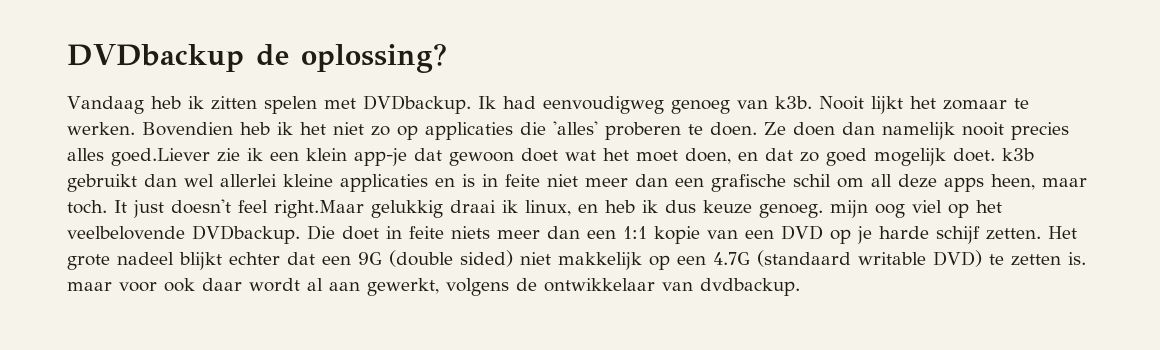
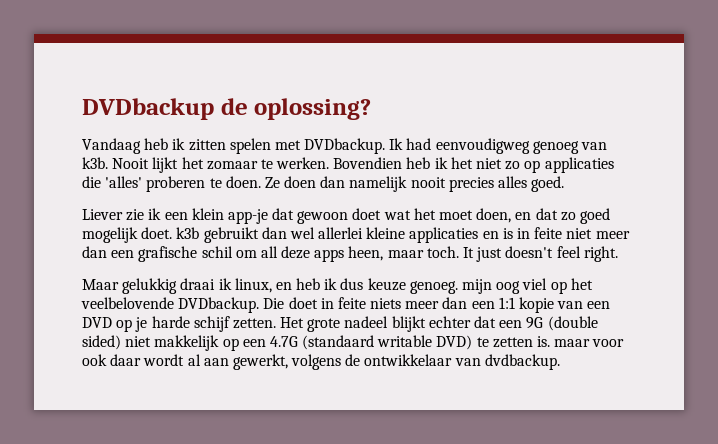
[111,148,210,166] goed.Liever -> [531,176,565,192] [82,209,123,220] goed. // Liever
[274,200,364,218] right.Maar -> [583,246,618,262] [82,279,119,290] right. // Maar

